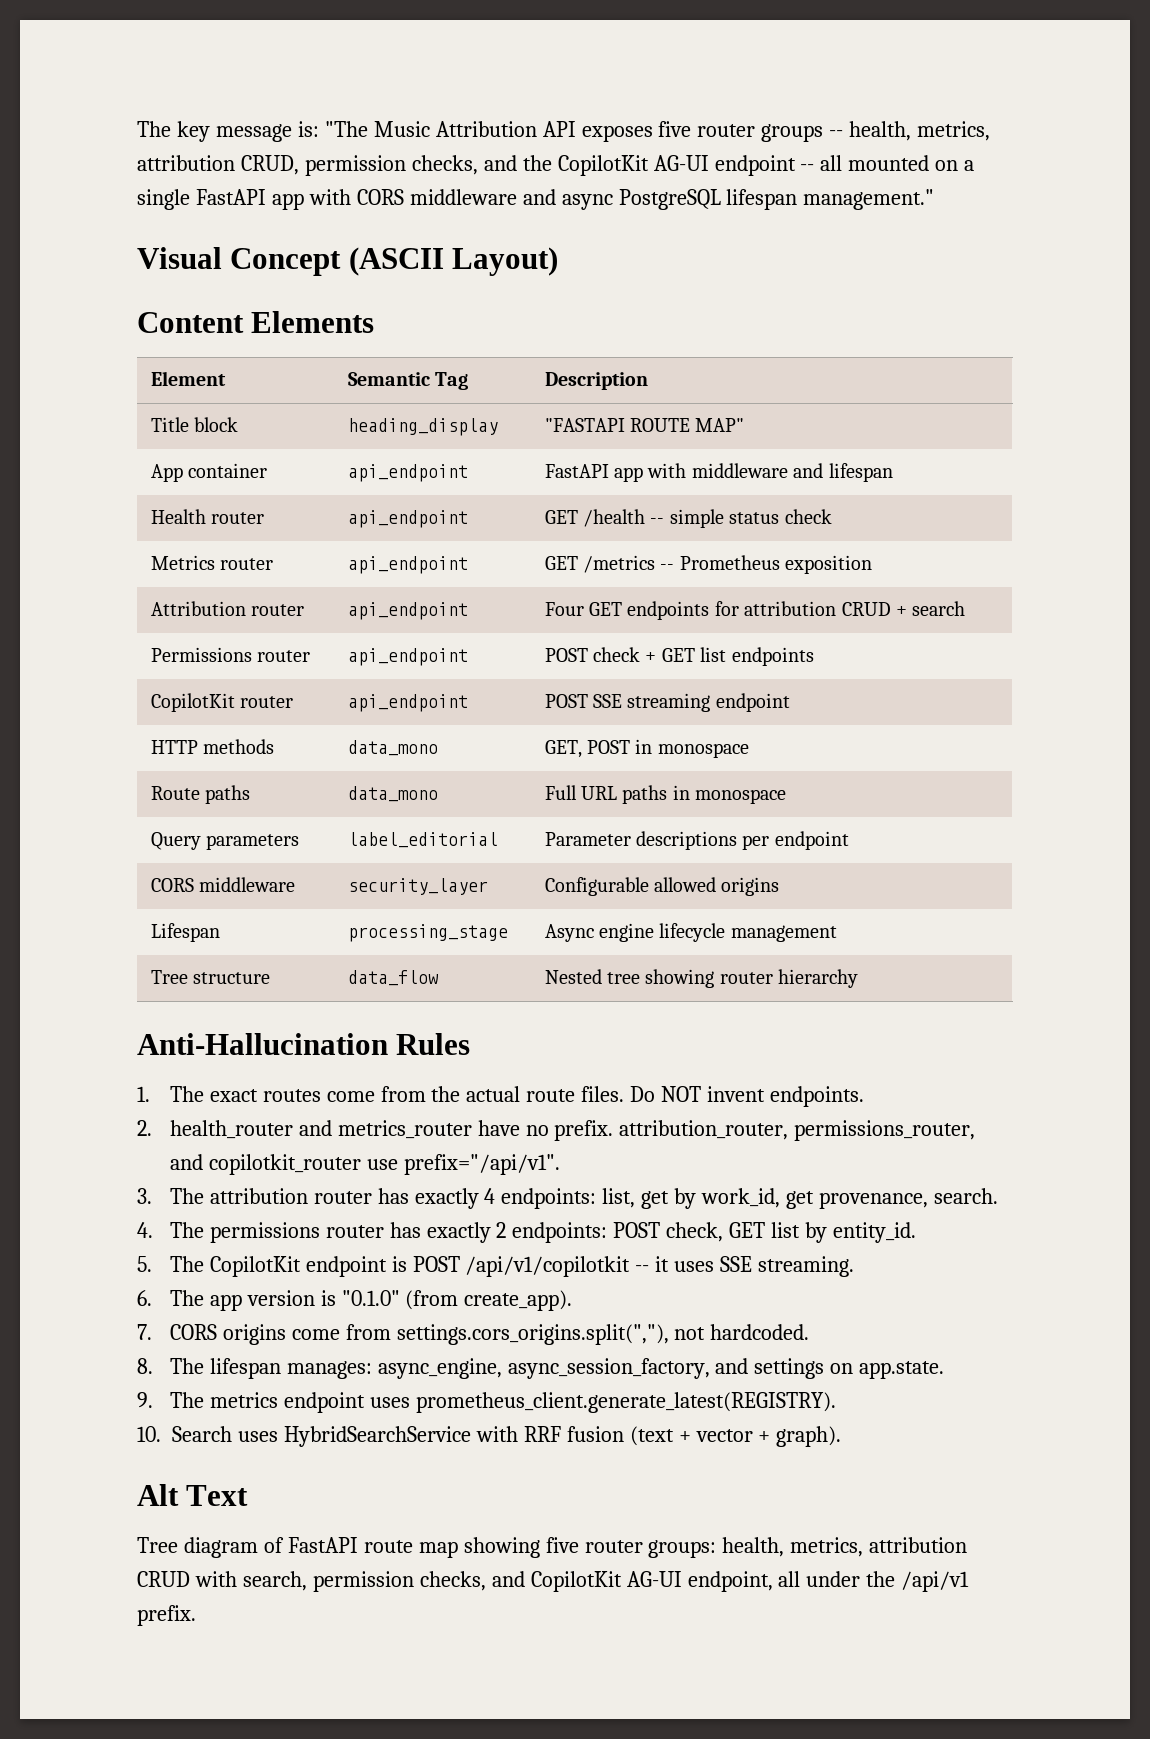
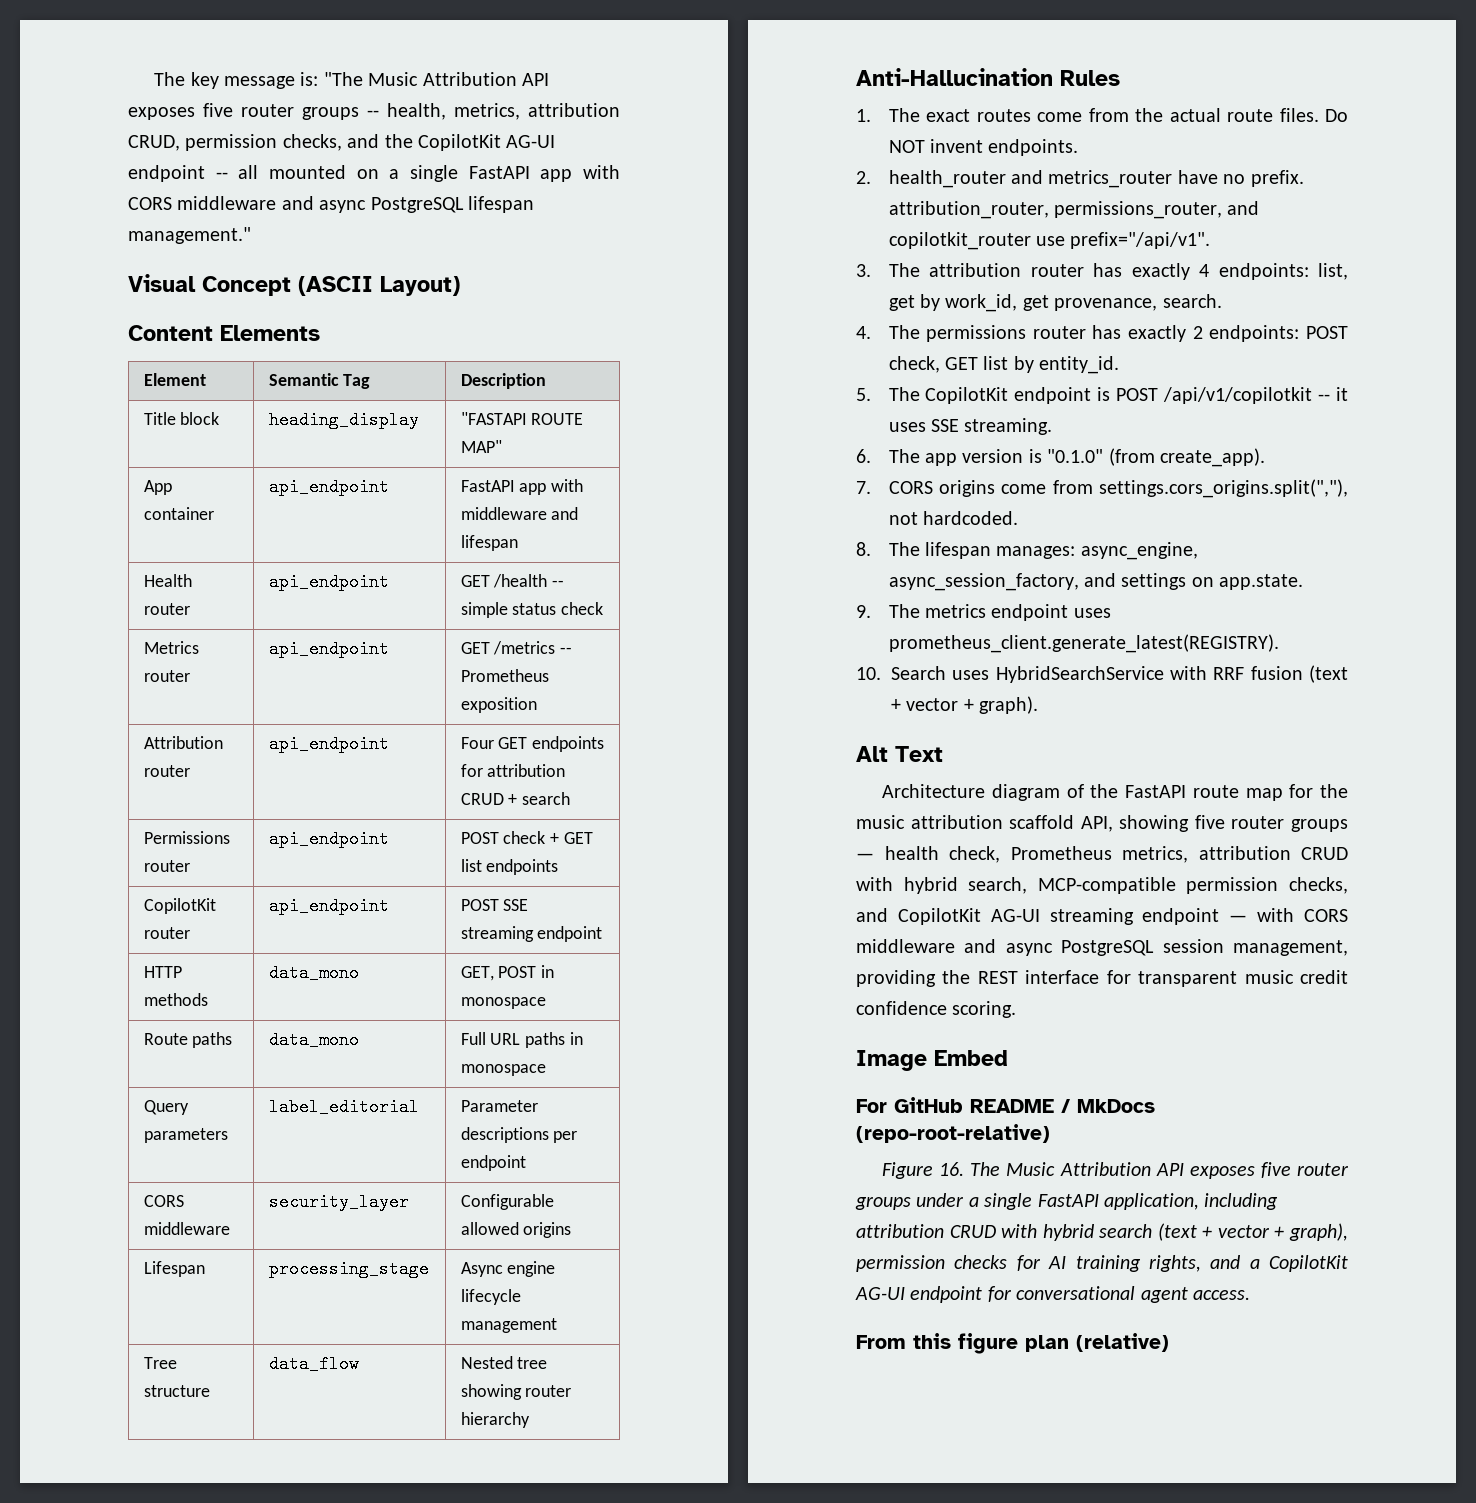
[137,1537,178,1553] Tree -> [882,784,986,798] Architecture
(284, 1545) none -> [1090,784,1119,798] the
[463,1537,785,1558] showing five router groups: health, -> [1289,784,1348,798] [856,815,1348,832] [856,846,1112,863] for the music attribution scaffold API, showing five router groups — health check, Prometheus
[242,1571,307,1591] search, -> [903,877,1176,894] hybrid search, MCP-compatible
[687,1571,970,1592] [137,1605,196,1626] endpoint, all under the /api/v1 prefix. -> [1049,908,1348,925] [856,939,1348,956] [856,970,1348,987] [856,1001,1017,1018] [856,1050,1008,1071] [856,1097,1155,1113] [856,1124,1050,1143] [882,1162,1349,1179] [855,1193,1279,1210] [856,1223,1348,1241] [856,1255,1348,1272] [855,1286,1250,1303] [856,1333,1169,1354] streaming endpoint — with CORS middleware and async PostgreSQL session management, providing the REST interface for transparent music credit confidence scoring. // Image Embed // For GitHub README / MkDocs (repo-root-relative) // Figure 16. The Music Attribution API exposes five router groups under a single FastAPI application, including attribution CRUD with hybrid search (text + vector + graph), permission checks for AI training rights, and a CopilotKit AG-UI endpoint for conversational agent access. // From this figure plan (relative)

